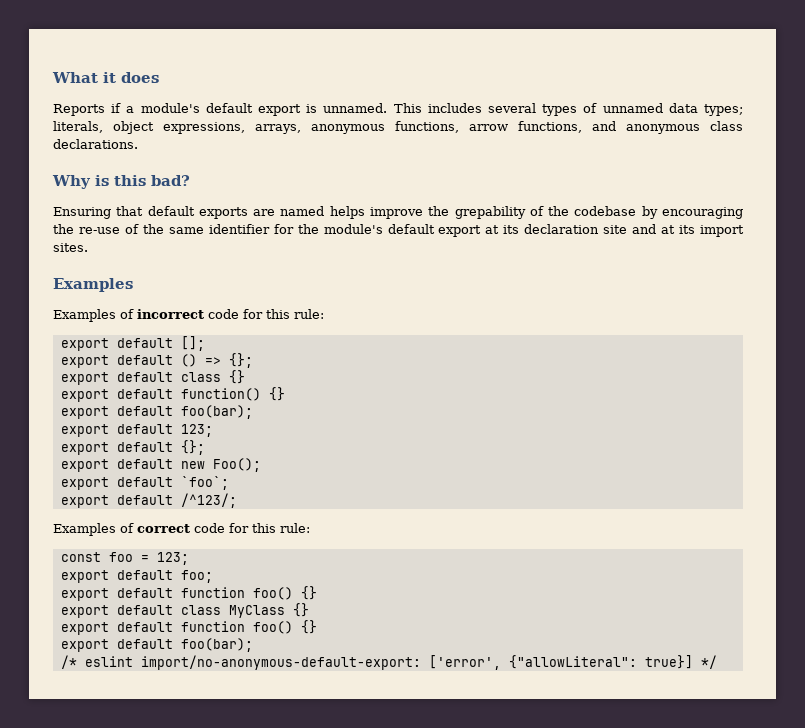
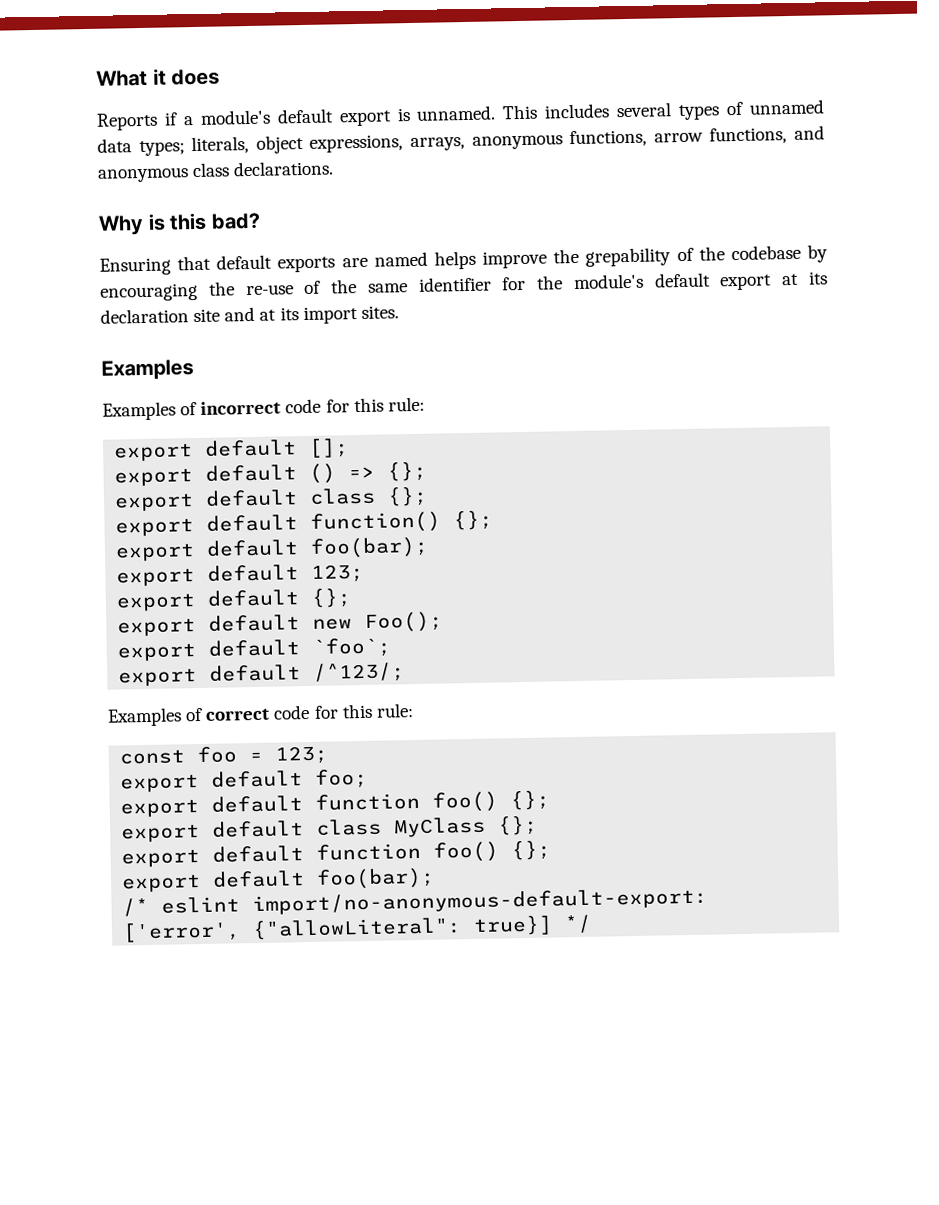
[228,370,245,384] {} -> [387,486,429,507] {};
[268,387,285,401] {} -> [453,510,494,531] {};
[300,586,317,600] {} -> [510,790,551,811] {};
[292,603,309,617] [60,620,317,635] {} // export default function foo() {} -> [497,815,539,836] [121,840,552,868] {}; // export default function foo() {};

